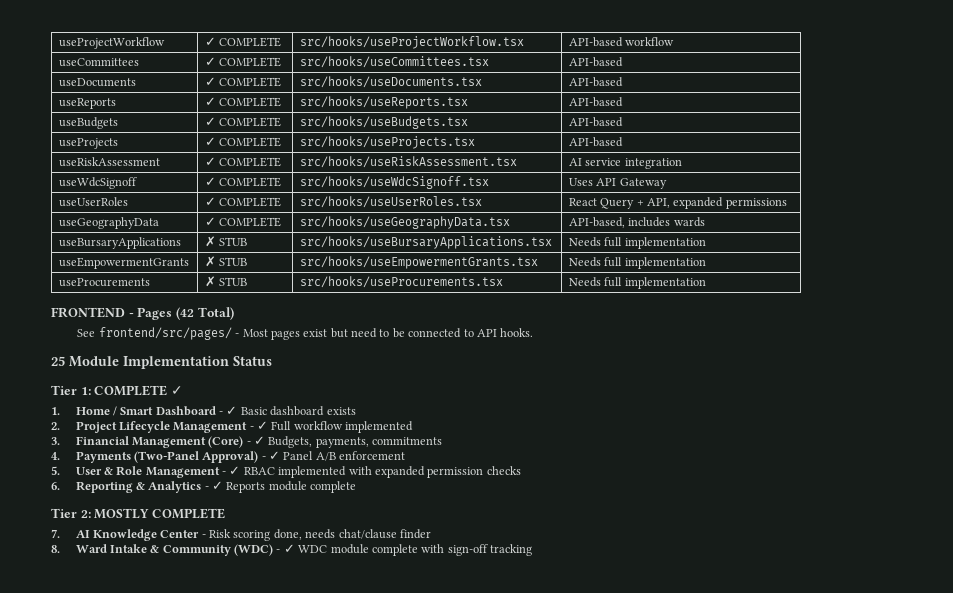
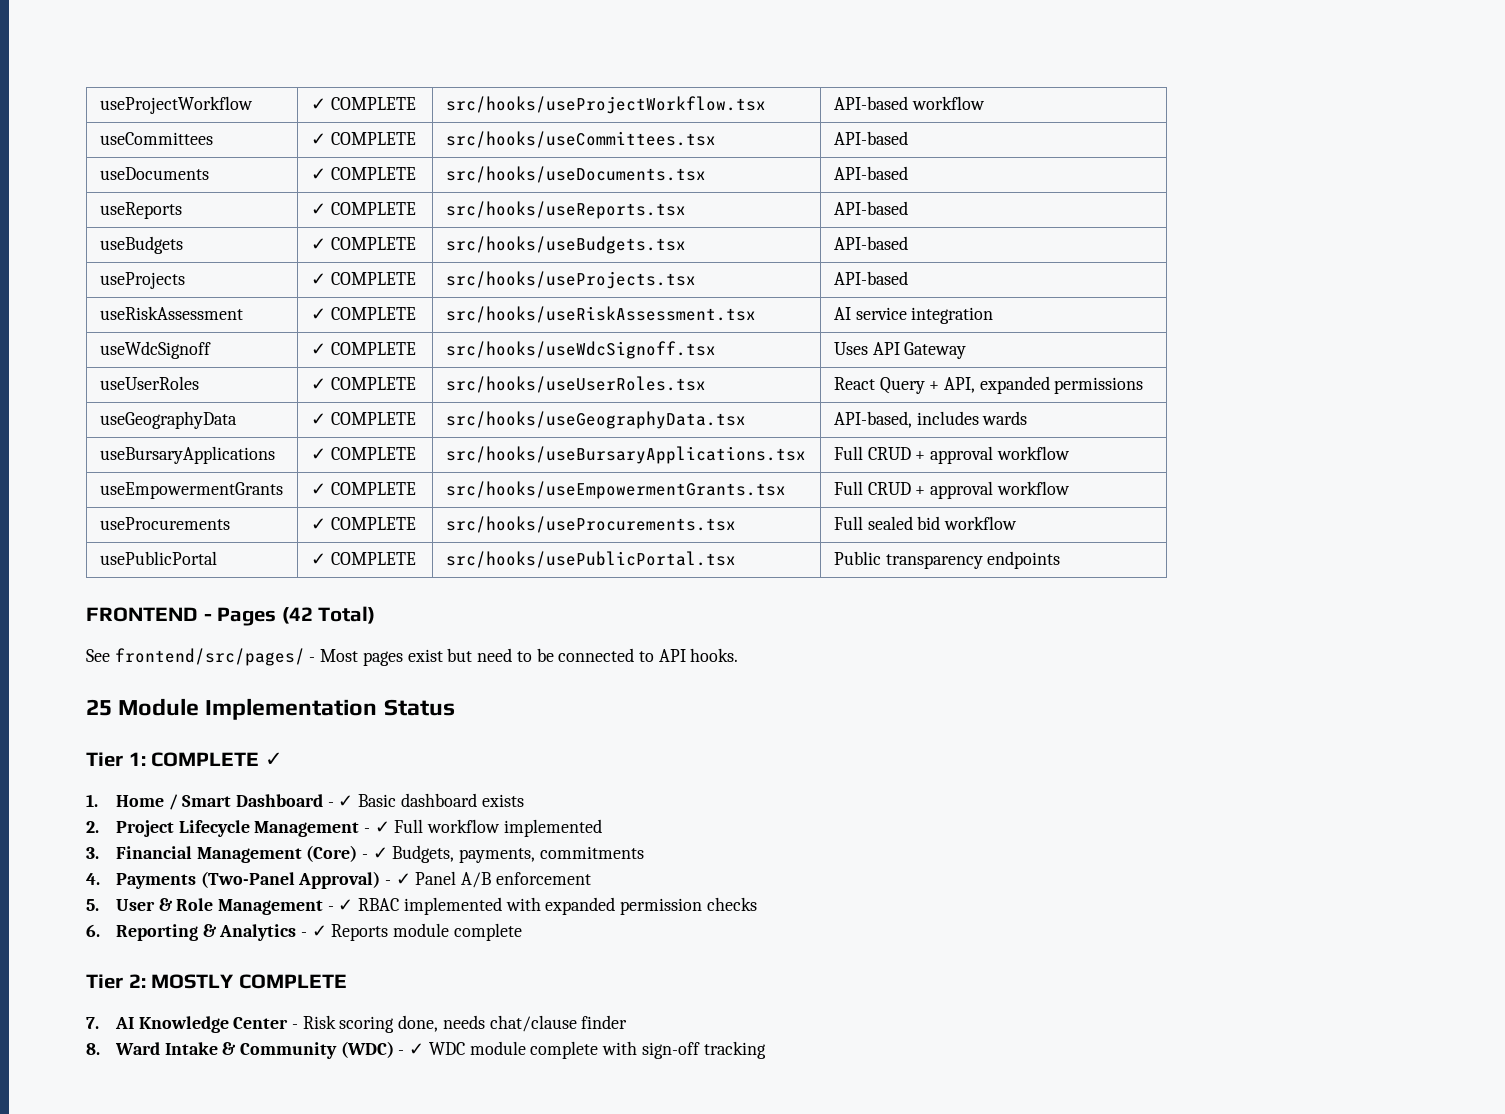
[204,236,248,247] ✗ STUB -> [310,447,416,460] ✓ COMPLETE
[568,237,706,249] Needs full implementation -> [833,446,1070,464] Full CRUD + approval workflow
[204,256,248,267] ✗ STUB -> [310,482,416,495] ✓ COMPLETE
[568,257,706,269] Needs full implementation -> [833,481,1070,499] Full CRUD + approval workflow
[204,276,248,287] ✗ STUB -> [310,517,416,530] ✓ COMPLETE
[568,277,706,289] Needs full implementation -> [833,516,1017,530] [99,551,217,565] [310,552,416,565] [445,551,736,568] [833,551,1061,569] Full sealed bid workflow // usePublicPortal | ✓ COMPLETE | src/hooks/usePublicPortal.tsx | Public transparency endpoints

